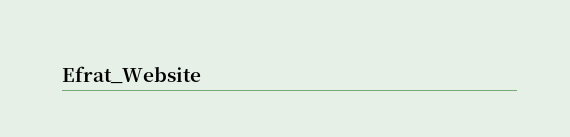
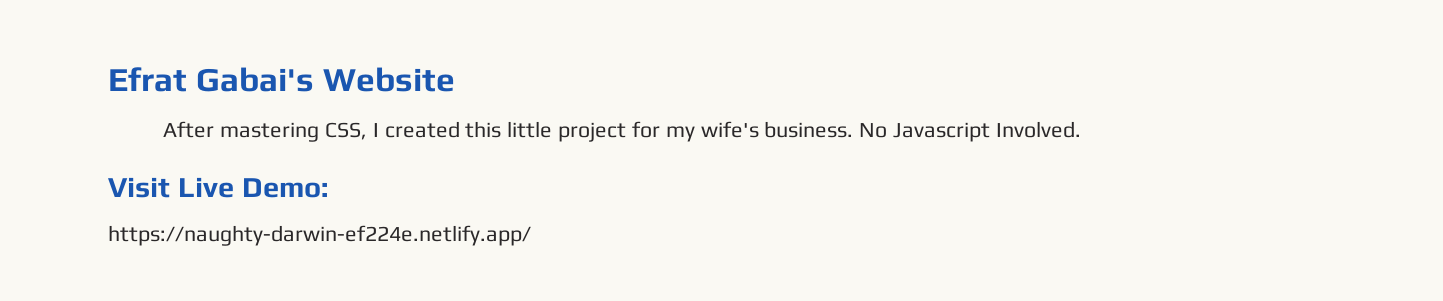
[62,66,201,84] Efrat_Website -> [108,67,456,92] [163,121,1081,142] [108,177,328,198] [108,225,531,246] Efrat Gabai's Website // After mastering CSS, I created this little project for my wife's business. No Javascript Involved. // Visit Live Demo: // https://naughty-darwin-ef224e.netlify.app/

